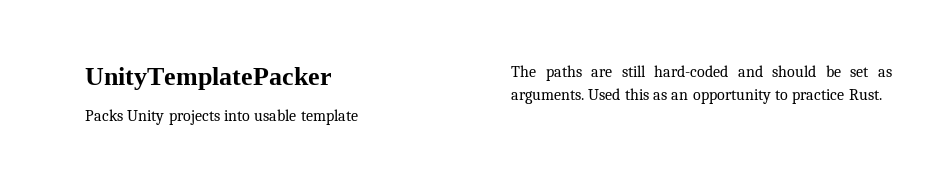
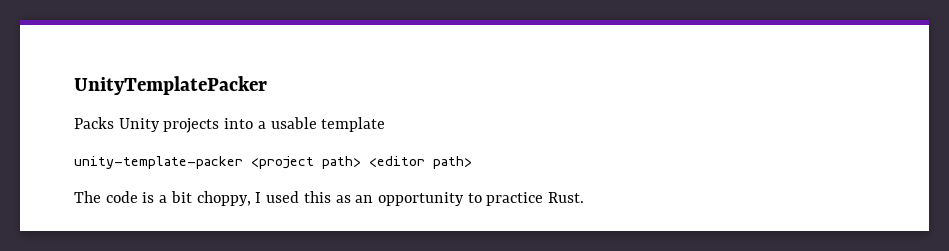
(250, 115) none -> [257,121,266,129] a
[511,65,892,81] [511,88,621,104] The paths are still hard-coded and should be set as arguments. Used -> [74,156,472,169] [74,191,300,206] unity-template-packer <project path> <editor path> // The code is a bit choppy, I used

